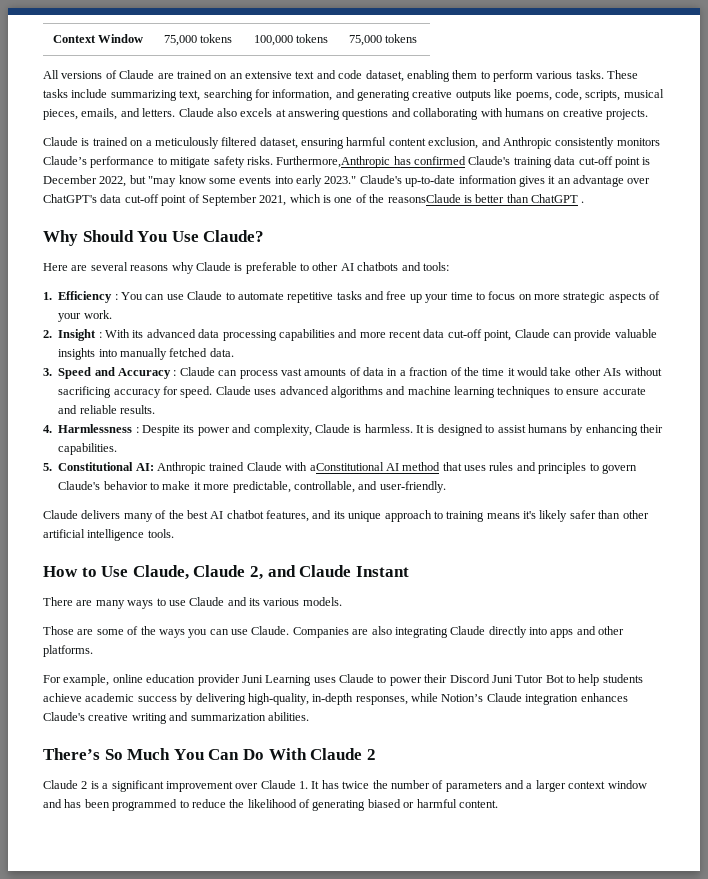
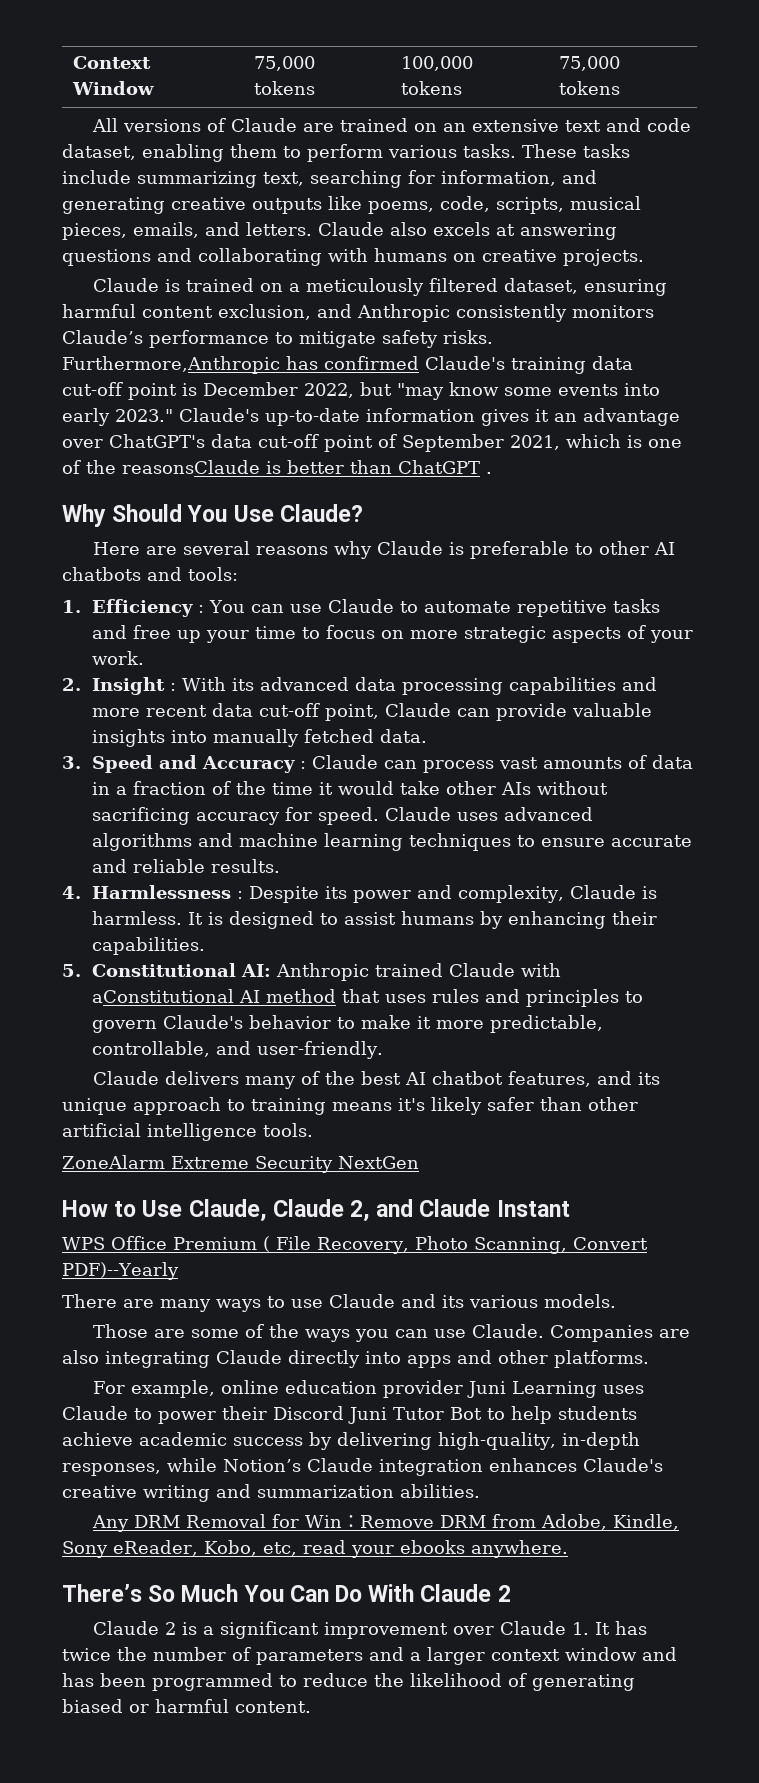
(174, 533) none -> [62,1155,419,1173] // ZoneAlarm Extreme Security NextGen
(409, 571) none -> [62,1236,648,1254] [62,1262,179,1280] // WPS Office Premium ( File Recovery, Photo Scanning, Convert PDF)--Yearly
(309, 716) none -> [91,1514,679,1532] [62,1540,568,1558] // Any DRM Removal for Win：Remove DRM from Adobe, Kindle, Sony eReader, Kobo, etc, read your ebooks anywhere.

